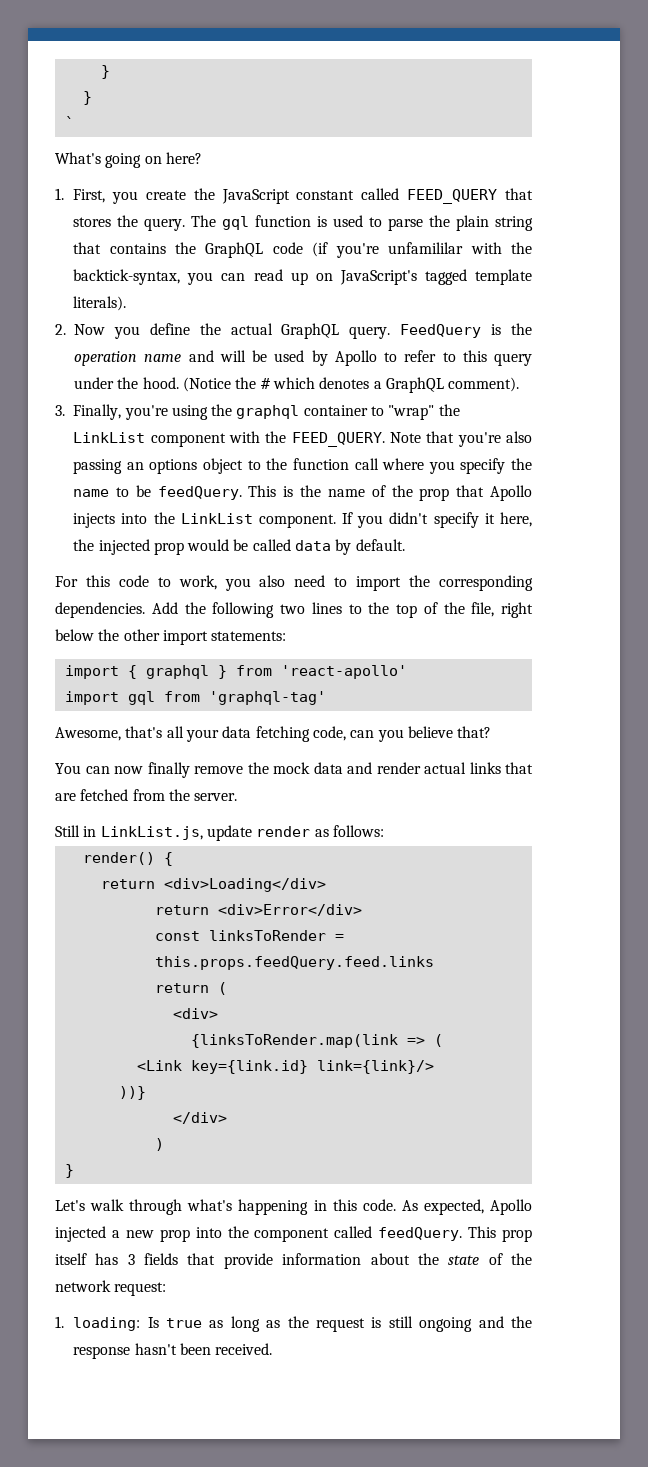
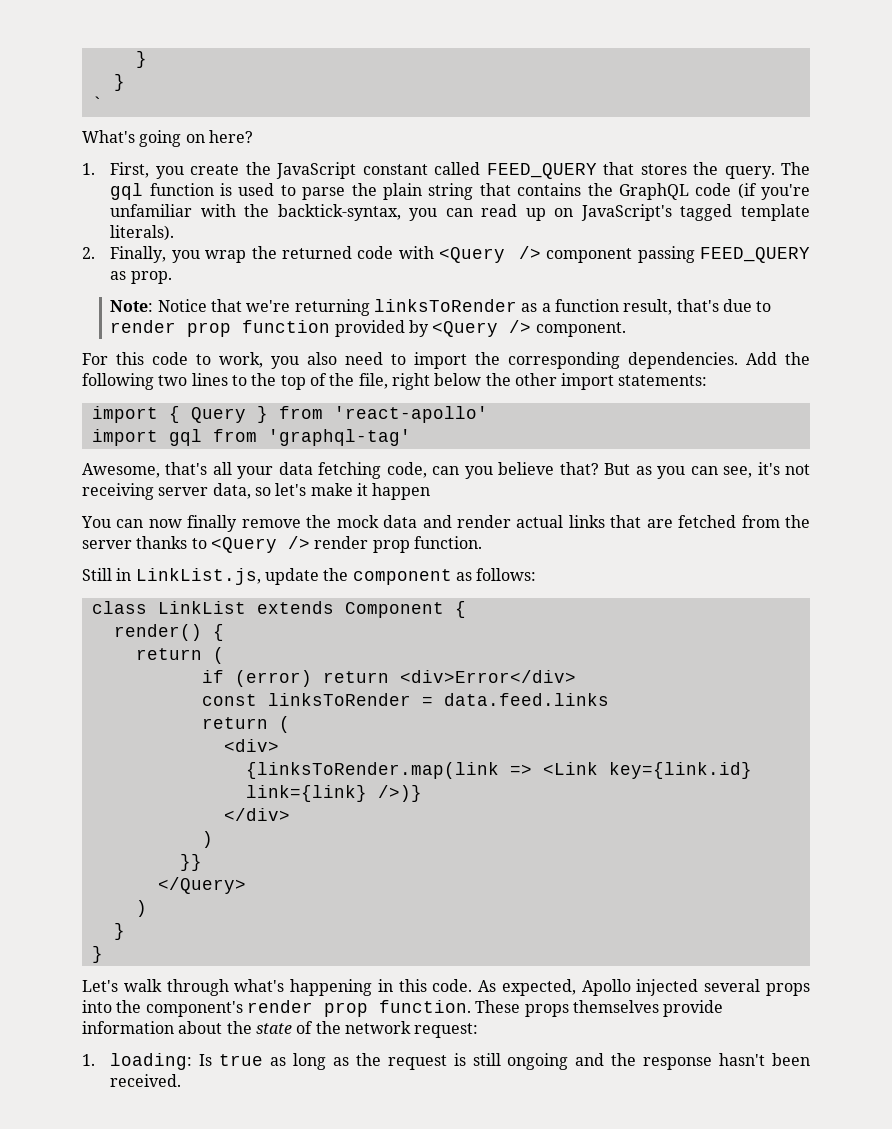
[388,242,464,254] unfamililar -> [110,204,193,217] unfamiliar
[74,323,533,339] [74,350,532,366] [74,377,520,393] [55,404,460,420] [73,431,532,447] [73,458,532,474] [73,485,532,501] [73,512,532,528] [73,539,405,555] Now you define the actual GraphQL query. FeedQuery is the operation name and will be used by Apollo to refer to this query under the hood. (Notice the # which denotes a GraphQL comment). // 3. Finally, you're using the graphql container to "wrap" the LinkList component with the FEED_QUERY. Note that you're also passing an options object to the function call where you specify the name to be feedQuery. This is the name of the prop that Apollo injects into the LinkList component. If you didn't specify it here, the injected prop would be called data by default. -> [110,246,810,263] [110,271,172,284] [110,299,772,316] [110,320,626,337] Finally, you wrap the returned code with <Query /> component passing FEED_QUERY as prop. // Note: Notice that we're returning linksToRender as a function result, that's due to render prop function provided by <Query /> component.
[145,665,209,679] graphql -> [190,407,246,423] Query
(492, 732) none -> [604,462,810,479] [82,483,431,500] But as you can see, it's not receiving server data, so let's make it happen
[194,793,238,801] server. -> [82,536,482,553] server thanks to <Query /> render prop function.
[256,826,311,837] render -> [323,568,452,585] the component
(384, 831) none -> [91,601,466,618] // class LinkList extends Component {
[163,878,326,892] <div>Loading</div> // -> [212,647,224,664] [201,670,312,687] ( // if (error)
[154,956,434,970] this.props.feedQuery.feed.links -> [443,693,609,706] data.feed.links
[433,1034,443,1047] ( // -> (532, 769) none
[316,1060,434,1074] [118,1086,146,1100] link={link}/> // ))} -> [245,785,422,802] link={link} />)}
(164, 1144) none -> [179,854,202,871] [157,877,246,894] [135,900,147,917] [113,923,125,940] // }} // </Query> // ) // }
[111,1226,532,1242] [55,1253,216,1265] a new prop into the component called feedQuery. This prop itself has 3 fields that -> [704,979,810,996] [82,1000,659,1017] several props into the component's render prop function. These props themselves

